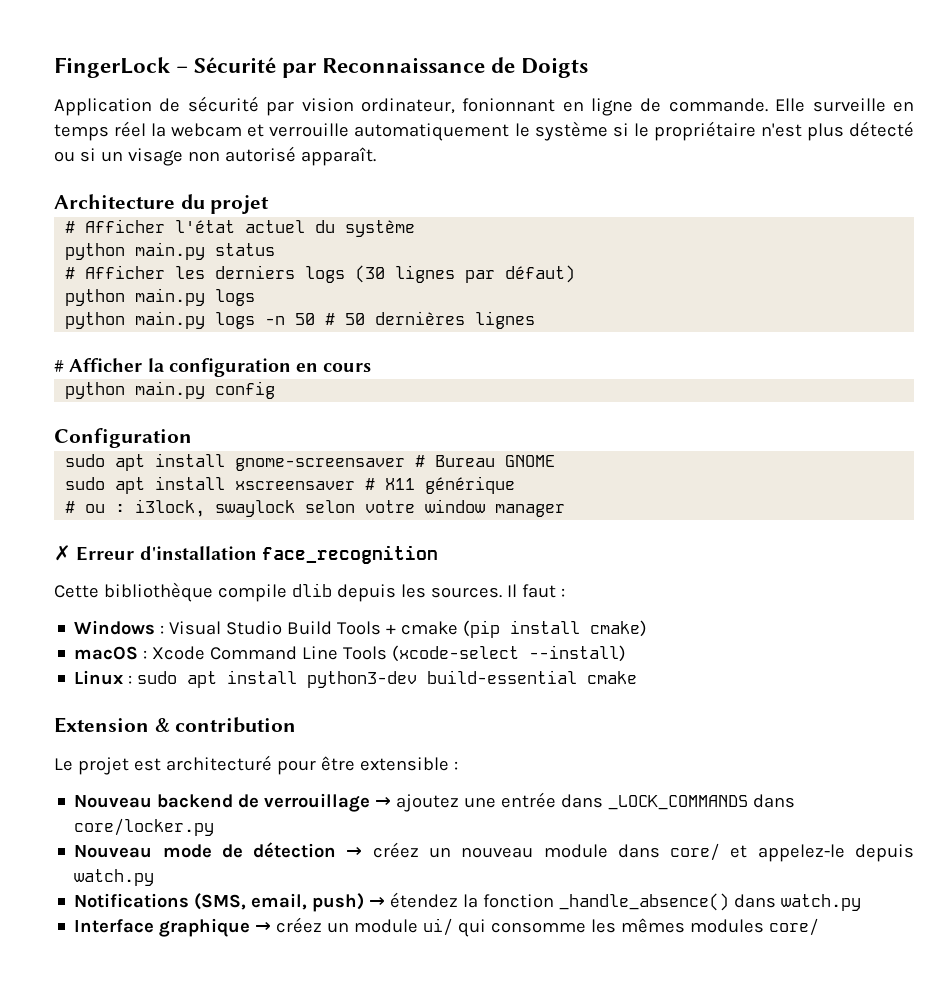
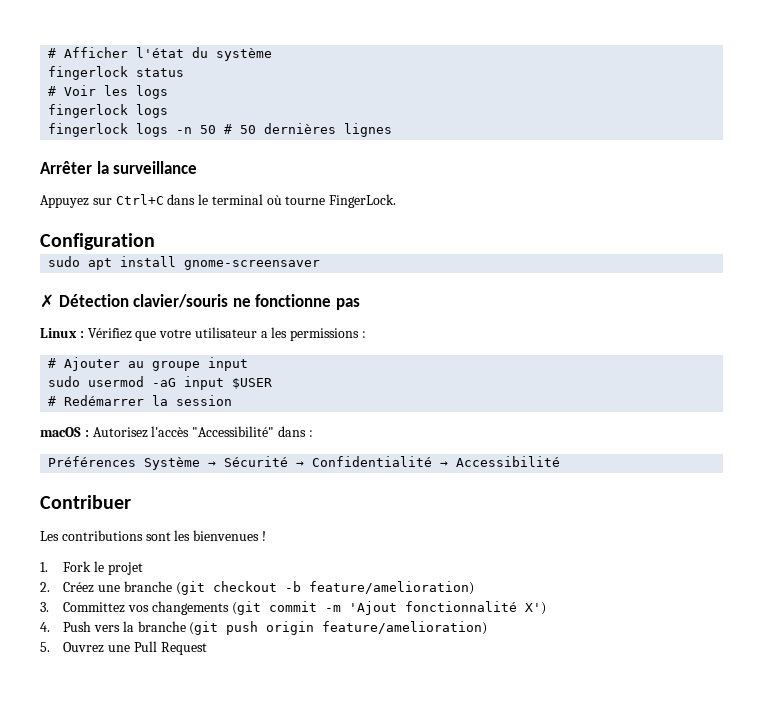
[54,57,589,78] [54,96,914,116] [54,121,914,141] [54,146,376,166] [54,194,270,214] FingerLock – Sécurité par Reconnaissance de Doigts // Application de sécurité par vision ordinateur, fonionnant en ligne de commande. Elle surveille en temps réel la webcam et verrouille automatiquement le système si le propriétaire n'est plus détecté ou si un visage non autorisé apparaît. // Architecture du projet // -> (48, 53) none
[245,220,306,233] actuel -> (185, 52) none
[65,242,206,260] python main.py -> [48,66,129,80] fingerlock
[85,265,576,283] [65,288,256,306] [65,311,206,329] Afficher les derniers logs (30 lignes par défaut) // python main.py logs // python main.py -> [64,85,169,99] [48,104,169,118] [48,123,129,137] Voir les logs // fingerlock logs // fingerlock
[54,358,372,377] [65,381,276,399] # Afficher la configuration en cours // python main.py config -> [40,161,198,174] [40,194,397,208] Arrêter la surveillance // Appuyez sur Ctrl+C dans le terminal où tourne FingerLock.
[415,455,556,467] [65,476,516,494] [65,499,566,517] [54,545,438,564] [54,582,565,602] [74,620,648,638] [74,645,627,662] [74,670,638,688] [54,717,297,733] [54,755,458,775] [74,792,796,812] [74,818,215,836] [74,842,914,862] [74,869,155,886] [74,892,862,912] [74,917,820,937] # Bureau GNOME // sudo apt install xscreensaver # X11 générique // # ou : i3lock, swaylock selon votre window manager // ✗ Erreur d'installation face_recognition // Cette bibliothèque compile dlib depuis les sources. Il faut : // Windows : Visual Studio Build Tools + cmake (pip install cmake) // macOS : Xcode Command Line Tools (xcode-select --install) // Linux : sudo apt install python3-dev build-essential cmake // Extension & contribution // Le projet est architecturé pour être extensible : // Nouveau backend de verrouillage → ajoutez une entrée dans _LOCK_COMMANDS dans core/locker.py // Nouveau mode de détection → créez un nouveau module dans core/ et appelez-le depuis watch.py // Notifications (SMS, email, push) → étendez la fonction _handle_absence() dans watch.py // Interface graphique → créez un module ui/ qui consomme les mêmes modules core/ -> [40,294,360,310] [40,327,367,341] [48,357,249,371] [48,376,273,390] [48,395,233,406] [40,426,313,438] [48,456,561,470] [40,495,131,509] [40,530,266,541] [40,561,143,575] [40,581,474,595] [40,601,546,615] [40,621,488,635] [40,641,207,655] // ✗ Détection clavier/souris ne fonctionne pas // Linux : Vérifiez que votre utilisateur a les permissions : // # Ajouter au groupe input // sudo usermod -aG input $USER // # Redémarrer la session // macOS : Autorisez l'accès "Accessibilité" dans : // Préférences Système → Sécurité → Confidentialité → Accessibilité // Contribuer // Les contributions sont les bienvenues ! // 1. Fork le projet // 2. Créez une branche (git checkout -b feature/amelioration) // 3. Committez vos changements (git commit -m 'Ajout fonctionnalité X') // 4. Push vers la branche (git push origin feature/amelioration) // 5. Ouvrez une Pull Request

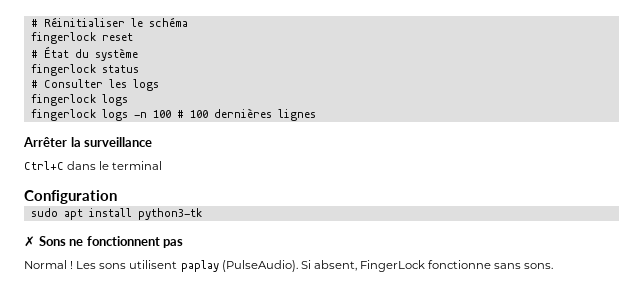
[48,47,185,58] # Afficher l'état -> [30,17,188,27] [30,32,133,44] [30,46,69,58] # Réinitialiser le schéma // fingerlock reset // # État
[64,85,97,96] Voir -> [43,79,103,88] Consulter
[200,124,257,134] 50 # 50 -> [152,110,208,118] 100 # 100
[40,195,112,208] Appuyez sur -> (153, 142) none
[266,194,397,208] où tourne FingerLock. -> (163, 165) none
[184,260,321,270] gnome-screensaver -> [137,208,202,220] python3-tk
[58,294,360,310] [40,327,367,341] [48,357,249,371] [48,376,273,390] [48,395,233,406] [40,426,313,438] [48,456,561,470] [40,495,131,509] [40,530,266,541] [40,561,143,575] [40,581,474,595] [40,601,546,615] [40,621,488,635] [40,641,207,655] Détection clavier/souris ne fonctionne pas // Linux : Vérifiez que votre utilisateur a les permissions : // # Ajouter au groupe input // sudo usermod -aG input $USER // # Redémarrer la session // macOS : Autorisez l'accès "Accessibilité" dans : // Préférences Système → Sécurité → Confidentialité → Accessibilité // Contribuer // Les contributions sont les bienvenues ! // 1. Fork le projet // 2. Créez une branche (git checkout -b feature/amelioration) // 3. Committez vos changements (git commit -m 'Ajout fonctionnalité X') // 4. Push vers la branche (git push origin feature/amelioration) // 5. Ouvrez une Pull Request -> [38,236,184,248] [24,260,554,272] Sons ne fonctionnent pas // Normal ! Les sons utilisent paplay (PulseAudio). Si absent, FingerLock fonctionne sans sons.

